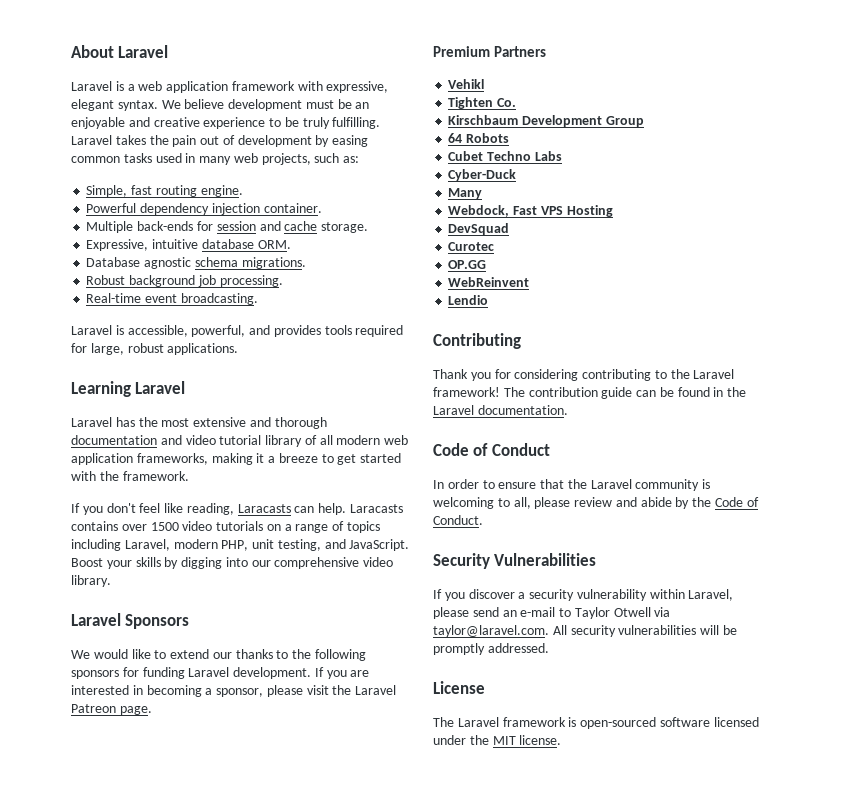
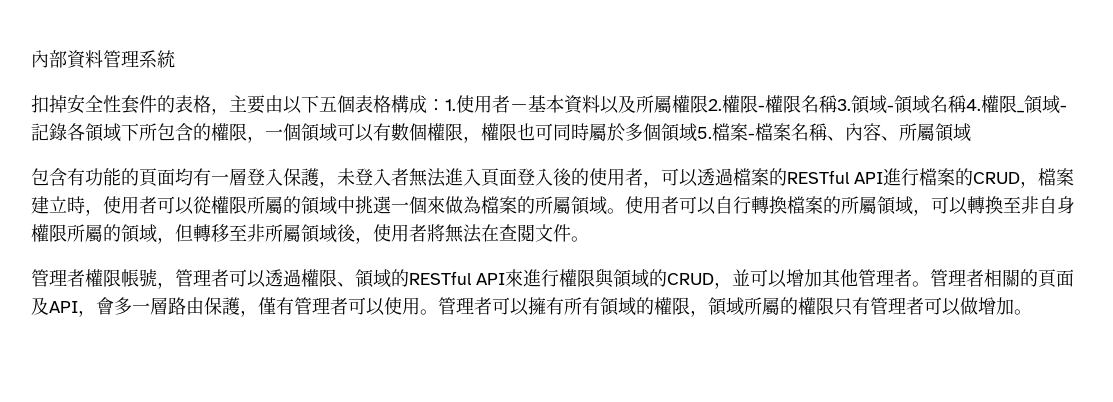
[71,45,169,58] [71,81,389,93] [71,99,370,111] [71,117,381,129] [71,135,369,147] [71,153,360,165] [86,185,243,197] [86,203,322,215] [86,221,369,233] [86,239,291,251] [86,257,306,269] [86,275,283,287] [86,293,258,305] [71,325,404,337] [71,343,239,355] [71,381,186,397] [71,417,327,429] [71,435,409,447] [71,453,402,465] [71,471,189,481] [71,503,404,515] [71,521,381,533] [71,539,410,551] [71,557,394,569] [71,575,111,587] [71,613,190,629] [71,649,367,661] [71,667,370,679] [71,685,397,697] [71,704,152,715] [433,46,547,57] [448,79,485,89] [448,97,517,109] [448,115,644,127] [448,133,510,143] [448,151,562,161] [448,169,517,181] [448,188,483,199] [448,205,613,217] [448,223,510,235] [448,242,495,251] [448,260,487,269] [448,277,530,287] [448,295,489,305] [433,333,521,349] [433,369,735,381] [433,387,747,399] [433,405,568,415] [433,443,550,456] [433,479,711,491] [433,497,759,509] [433,515,483,525] [433,553,597,569] [433,589,734,601] [433,607,671,619] [433,625,737,637] [433,643,549,655] [433,681,485,694] [433,717,759,729] [433,735,562,745] About Laravel // Laravel is a web application framework with expressive, elegant syntax. We believe development must be an enjoyable and creative experience to be truly fulfilling. Laravel takes the pain out of development by easing common tasks used in many web projects, such as: // Simple, fast routing engine. // Powerful dependency injection container. // Multiple back-ends for session and cache storage. // Expressive, intuitive database ORM. // Database agnostic schema migrations. // Robust background job processing. // Real-time event broadcasting. // Laravel is accessible, powerful, and provides tools required for large, robust applications. // Learning Laravel // Laravel has the most extensive and thorough documentation and video tutorial library of all modern web application frameworks, making it a breeze to get started with the framework. // If you don't feel like reading, Laracasts can help. Laracasts contains over 1500 video tutorials on a range of topics including Laravel, modern PHP, unit testing, and JavaScript. Boost your skills by digging into our comprehensive video library. // Laravel Sponsors // We would like to extend our thanks to the following sponsors for funding Laravel development. If you are interested in becoming a sponsor, please visit the Laravel Patreon page. // Premium Partners // Vehikl // Tighten Co. // Kirschbaum Development Group // 64 Robots // Cubet Techno Labs // Cyber-Duck // Many // Webdock, Fast VPS Hosting // DevSquad // Curotec // OP.GG // WebReinvent // Lendio // Contributing // Thank you for considering contributing to the Laravel framework! The contribution guide can be found in the Laravel documentation. // Code of Conduct // In order to ensure that the Laravel community is welcoming to all, please review and abide by the Code of Conduct. // Security Vulnerabilities // If you discover a security vulnerability within Laravel, please send an e-mail to Taylor Otwell via taylor@laravel.com. All security vulnerabilities will be promptly addressed. // License // The Laravel framework is open-sourced software licensed under the MIT license. -> [31,50,175,69] [31,94,1067,115] [31,123,971,143] [31,168,1074,188] [31,196,1075,216] [31,224,589,244] [31,268,1074,289] [31,297,1032,317] 內部資料管理系統 // 扣掉安全性套件的表格，主要由以下五個表格構成：1.使用者－基本資料以及所屬權限2.權限-權限名稱3.領域-領域名稱4.權限_領域-記錄各領域下所包含的權限，一個領域可以有數個權限，權限也可同時屬於多個領域5.檔案-檔案名稱、內容、所屬領域 // 包含有功能的頁面均有一層登入保護，未登入者無法進入頁面登入後的使用者，可以透過檔案的RESTful API進行檔案的CRUD，檔案建立時，使用者可以從權限所屬的領域中挑選一個來做為檔案的所屬領域。使用者可以自行轉換檔案的所屬領域，可以轉換至非自身權限所屬的領域，但轉移至非所屬領域後，使用者將無法在查閱文件。 // 管理者權限帳號，管理者可以透過權限、領域的RESTful API來進行權限與領域的CRUD，並可以增加其他管理者。管理者相關的頁面及API，會多一層路由保護，僅有管理者可以使用。管理者可以擁有所有領域的權限，領域所屬的權限只有管理者可以做增加。

